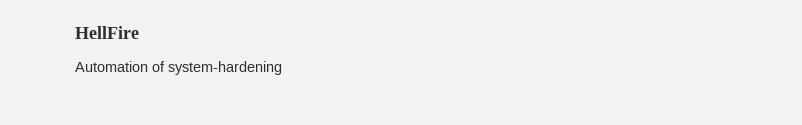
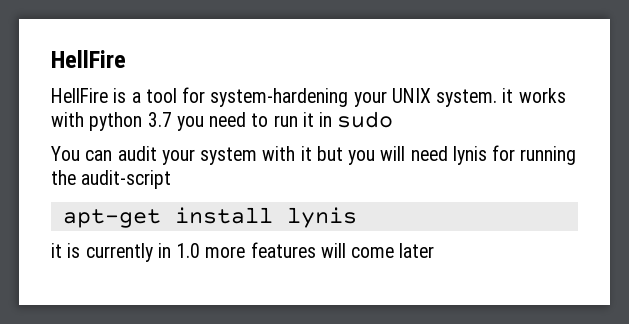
[75,61,282,75] Automation of system-hardening -> [51,87,566,107] [51,111,394,131] [51,145,577,165] [51,170,172,189] [62,207,357,228] [51,242,435,262] HellFire is a tool for system-hardening your UNIX system. it works with python 3.7 you need to run it in sudo // You can audit your system with it but you will need lynis for running the audit-script // apt-get install lynis // it is currently in 1.0 more features will come later

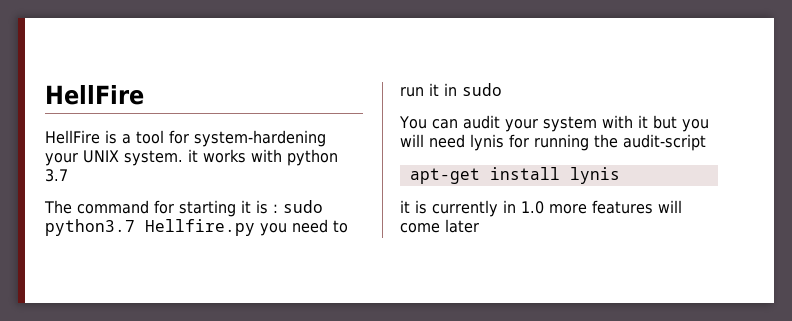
(172, 119) none -> [44,200,323,217] [45,219,255,236] // The command for starting it is : sudo python3.7 Hellfire.py

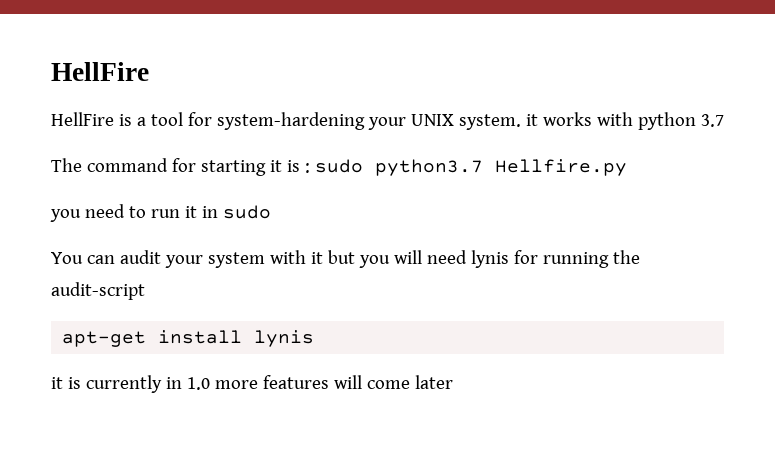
(255, 227) none -> (627, 167) //

